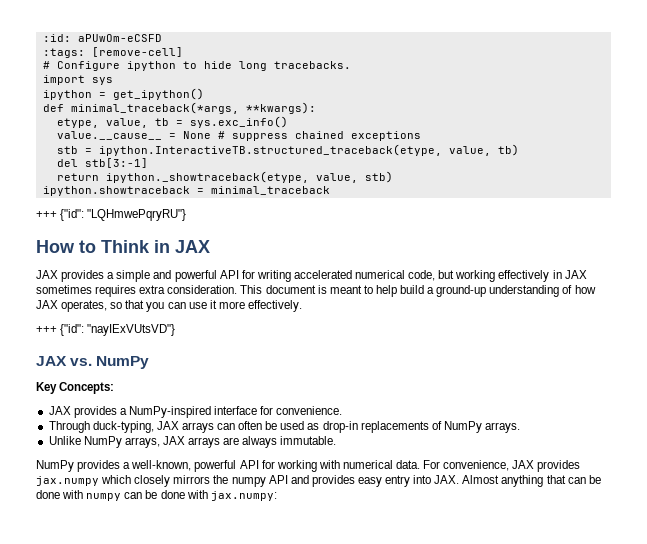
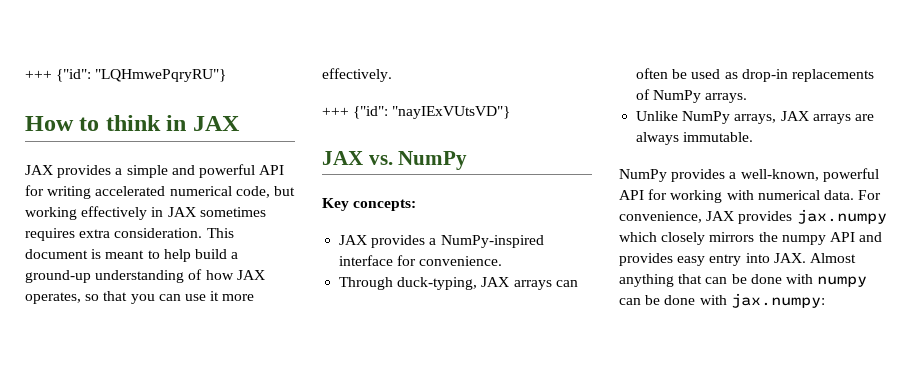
[42,34,162,42] [42,47,183,58] [42,61,351,71] [42,75,113,85] [42,88,204,100] [42,102,316,114] [56,116,288,128] [56,131,421,141] [56,144,519,156] [56,158,148,168] [56,171,393,183] [42,186,330,196] :id: aPUwOm-eCSFD // :tags: [remove-cell] // # Configure ipython to hide long tracebacks. // import sys // ipython = get_ipython() // def minimal_traceback(*args, **kwargs): // etype, value, tb = sys.exc_info() // value.__cause__ = None # suppress chained exceptions // stb = ipython.InteractiveTB.structured_traceback(etype, value, tb) // del stb[3:-1] // return ipython._showtraceback(etype, value, stb) // ipython.showtraceback = minimal_traceback // -> (25, 74) none
[101,240,150,253] Think -> [105,115,161,131] think
[59,382,115,394] Concepts: -> [353,199,417,211] concepts:

